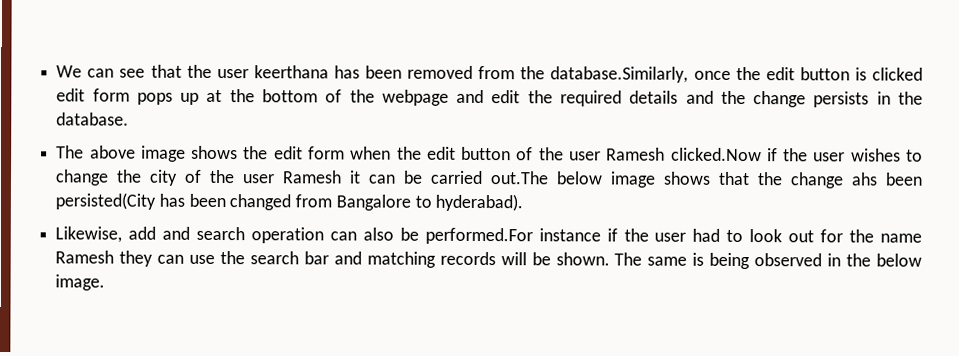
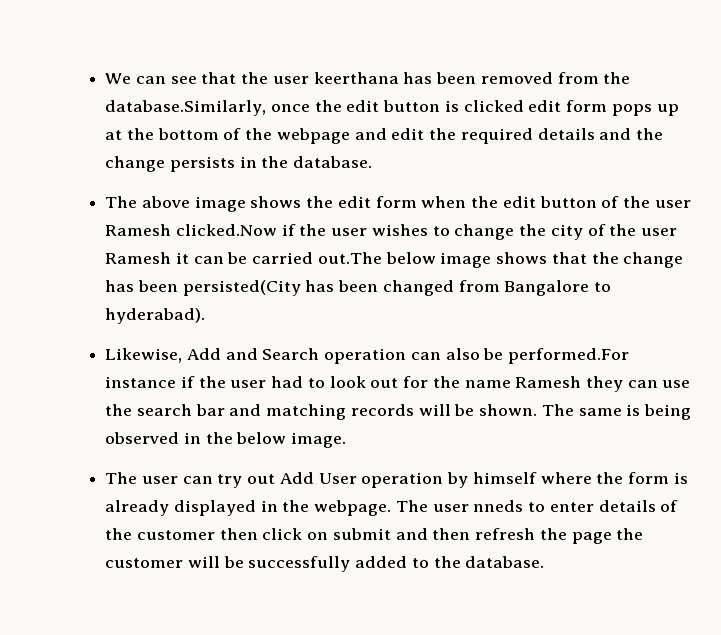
[851,172,879,186] ahs -> [105,280,135,292] has
[128,226,246,241] add and search -> [186,348,320,360] Add and Search
(106, 282) none -> [105,472,688,488] [105,500,679,516] [105,528,644,544] [105,556,545,572] // The user can try out Add User operation by himself where the form is already displayed in the webpage. The user nneds to enter details of the customer then click on submit and then refresh the page the customer will be successfully added to the database.

